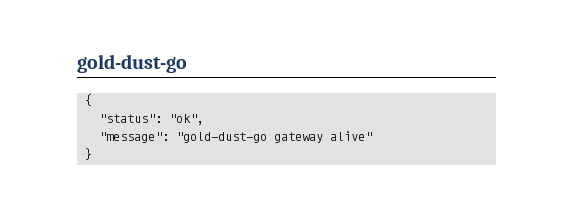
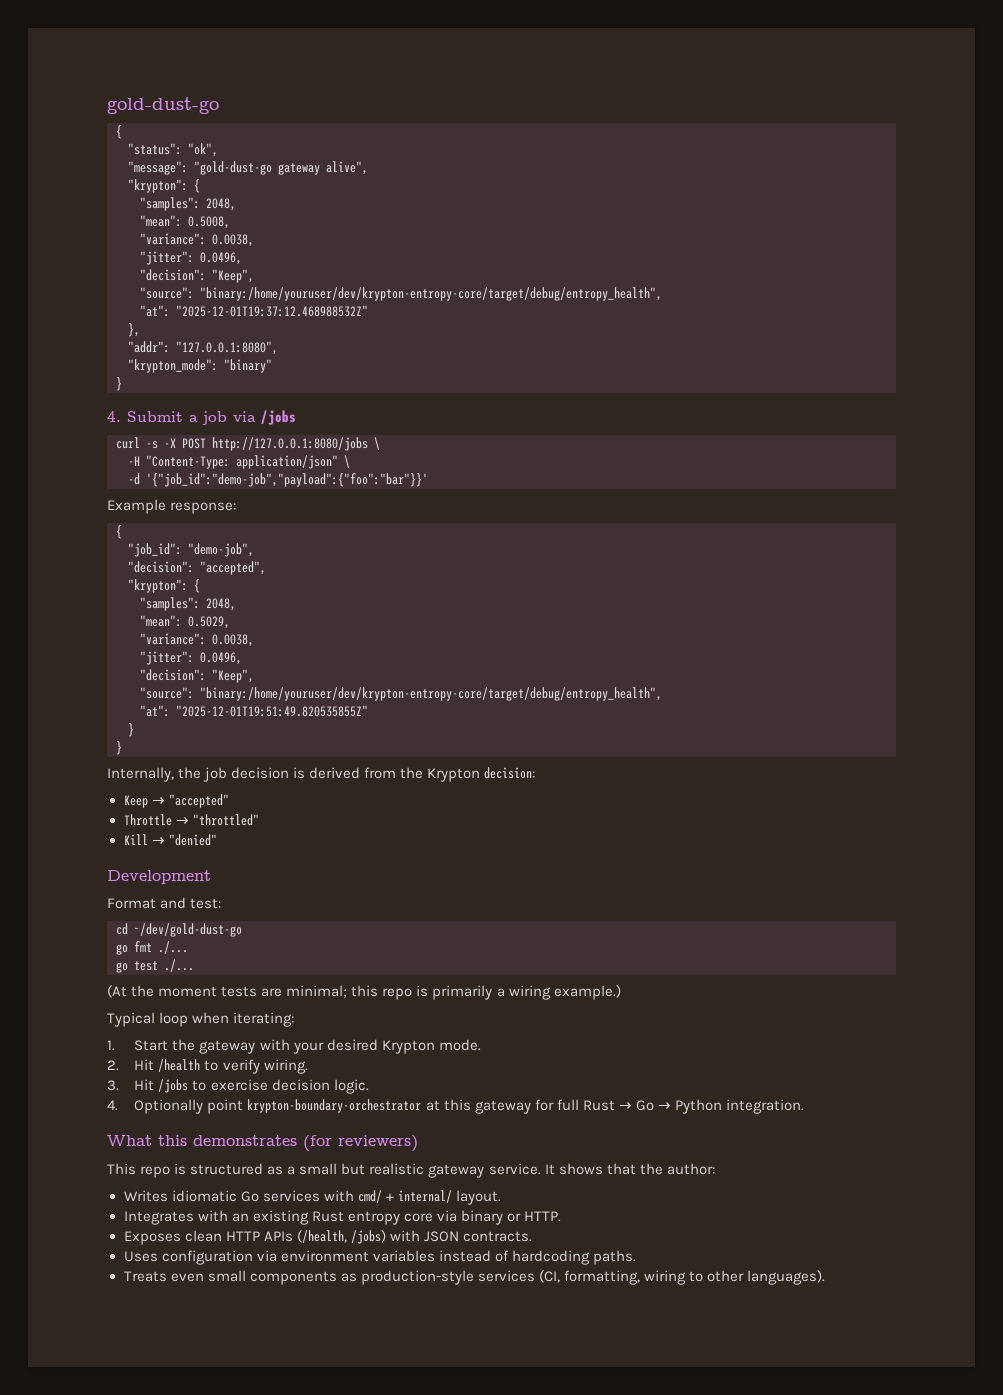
[330,131,373,141] [85,148,93,160] alive" // } -> [326,161,368,175] [128,179,200,193] [140,197,236,211] [140,215,230,229] [140,233,254,247] [140,251,242,265] [140,269,254,283] [140,287,662,301] [140,305,368,317] [128,323,140,337] [128,341,278,355] [128,359,272,373] [116,377,122,391] [107,410,296,425] [116,437,380,451] [128,455,350,469] [128,473,428,487] [107,499,237,514] [116,525,122,539] [128,543,254,557] [128,561,266,575] [128,579,200,593] [140,597,236,611] [140,615,230,629] [140,633,254,647] [140,651,242,665] [140,669,254,683] [140,687,662,701] [140,705,368,717] [128,723,134,737] [116,741,122,755] [107,767,536,782] [123,794,229,808] [123,814,259,826] [123,834,217,846] [107,870,211,884] [107,897,222,909] [116,923,242,937] [116,941,188,955] [116,959,194,973] [107,985,621,1000] [107,1012,295,1027] [107,1039,481,1054] [107,1059,308,1074] [107,1079,369,1094] [107,1099,805,1114] [107,1135,418,1152] [107,1163,715,1178] [123,1190,501,1205] [123,1210,561,1225] [123,1230,532,1245] [123,1250,636,1265] [123,1270,826,1285] alive", // "krypton": { // "samples": 2048, // "mean": 0.5008, // "variance": 0.0038, // "jitter": 0.0496, // "decision": "Keep", // "source": "binary:/home/youruser/dev/krypton-entropy-core/target/debug/entropy_health", // "at": "2025-12-01T19:37:12.468988532Z" // }, // "addr": "127.0.0.1:8080", // "krypton_mode": "binary" // } // 4. Submit a job via /jobs // curl -s -X POST http://127.0.0.1:8080/jobs \ // -H "Content-Type: application/json" \ // -d '{"job_id":"demo-job","payload":{"foo":"bar"}}' // Example response: // { // "job_id": "demo-job", // "decision": "accepted", // "krypton": { // "samples": 2048, // "mean": 0.5029, // "variance": 0.0038, // "jitter": 0.0496, // "decision": "Keep", // "source": "binary:/home/youruser/dev/krypton-entropy-core/target/debug/entropy_health", // "at": "2025-12-01T19:51:49.820535855Z" // } // } // Internally, the job decision is derived from the Krypton decision: // Keep → "accepted" // Throttle → "throttled" // Kill → "denied" // Development // Format and test: // cd ~/dev/gold-dust-go // go fmt ./... // go test ./... // (At the moment tests are minimal; this repo is primarily a wiring example.) // Typical loop when iterating: // 1. Start the gateway with your desired Krypton mode. // 2. Hit /health to verify wiring. // 3. Hit /jobs to exercise decision logic. // 4. Optionally point krypton-boundary-orchestrator at this gateway for full Rust → Go → Python integration. // What this demonstrates (for reviewers) // This repo is structured as a small but realistic gateway service. It shows that the author: // Writes idiomatic Go services with cmd/ + internal/ layout. // Integrates with an existing Rust entropy core via binary or HTTP. // Exposes clean HTTP APIs (/health, /jobs) with JSON contracts. // Uses configuration via environment variables instead of hardcoding paths. // Treats even small components as production-style services (CI, formatting, wiring to other languages).

